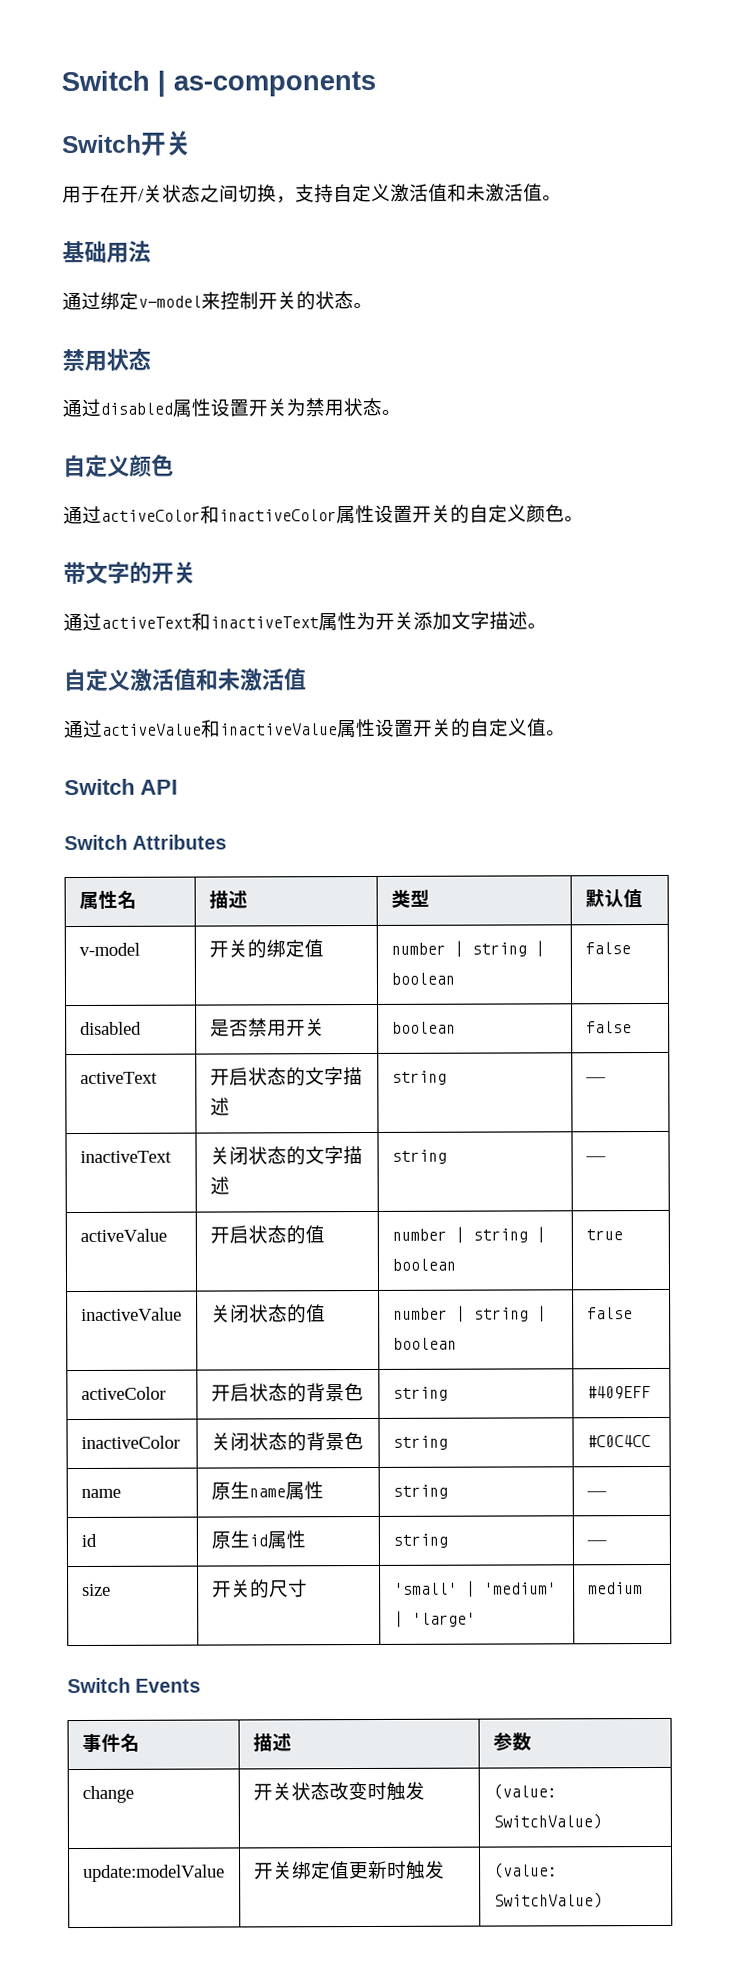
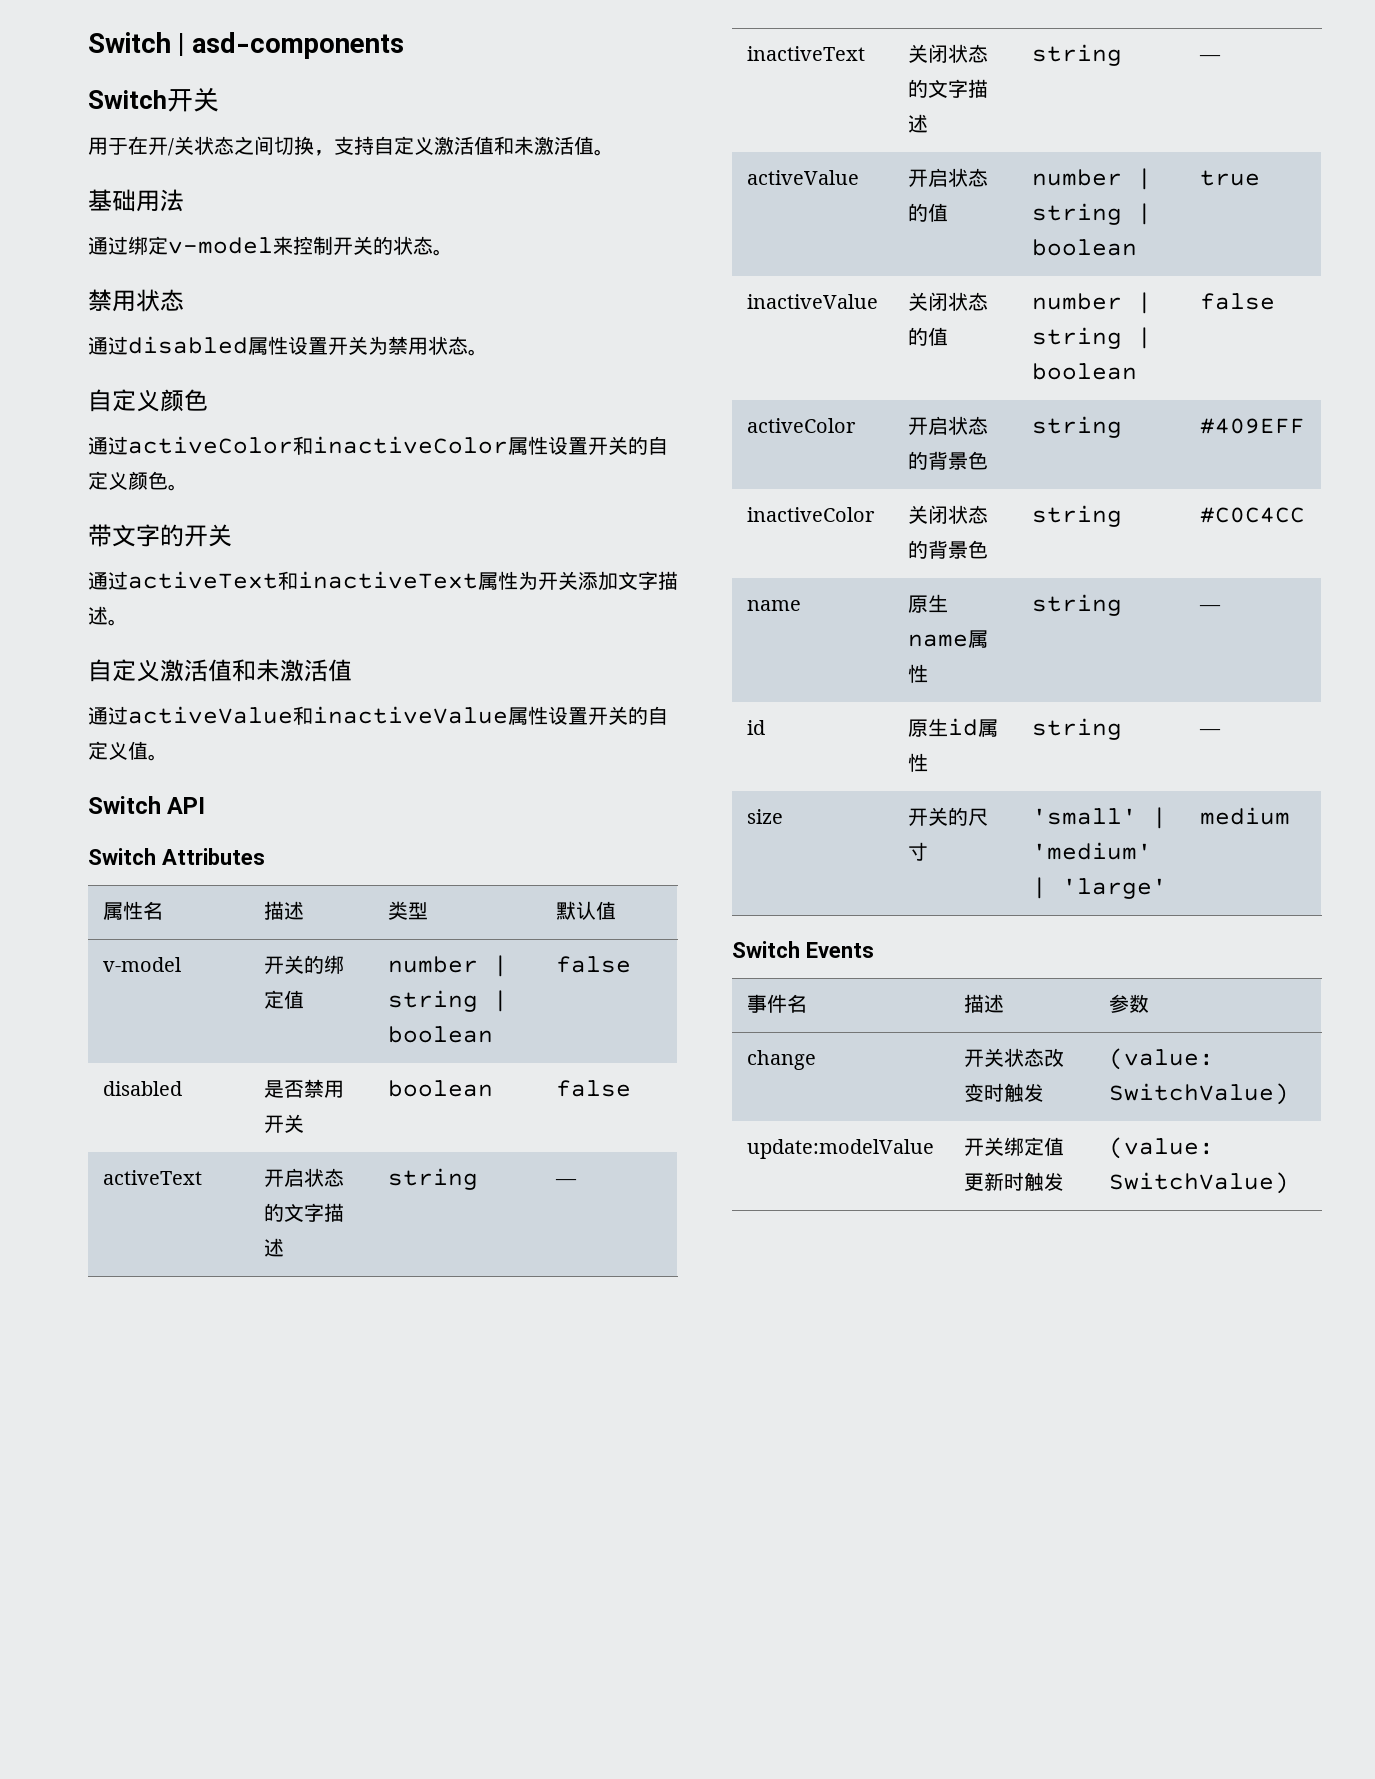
[173,70,376,97] as-components -> [191,32,404,59] asd-components

